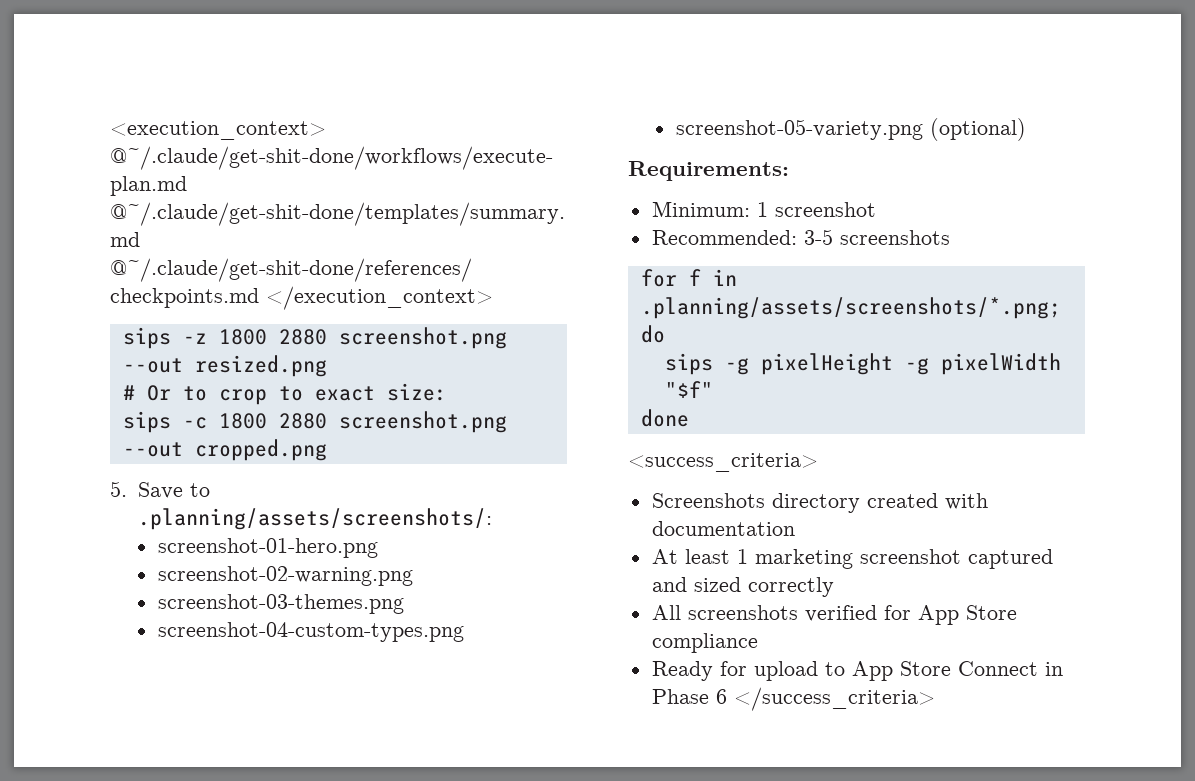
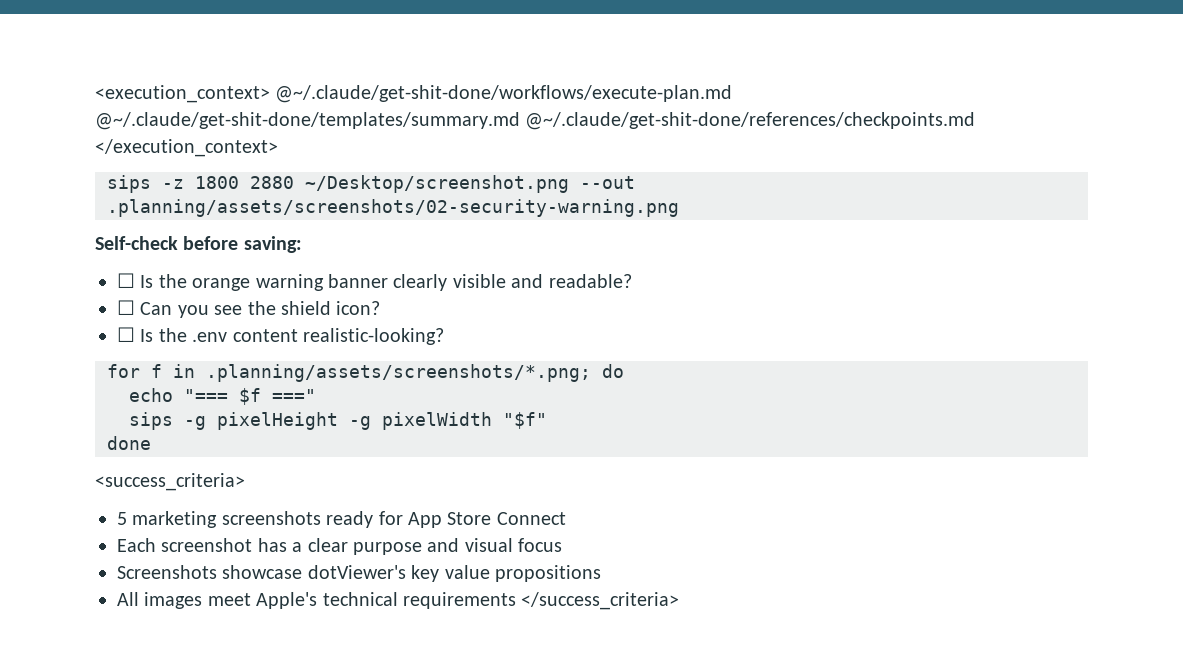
[338,327,507,349] [122,355,327,377] [122,383,447,405] [122,411,507,433] [122,439,327,461] [110,481,210,499] [137,508,492,530] [157,538,378,558] [157,566,413,586] [157,594,404,614] [157,622,464,642] [675,118,1026,141] [628,161,789,181] [651,201,876,217] [651,229,950,245] screenshot.png --out resized.png // # Or to crop to exact size: // sips -c 1800 2880 screenshot.png --out cropped.png // 5. Save to .planning/assets/screenshots/: // screenshot-01-hero.png // screenshot-02-warning.png // screenshot-03-themes.png // screenshot-04-custom-types.png // screenshot-05-variety.png (optional) // Requirements: // Minimum: 1 screenshot // Recommended: 3-5 screenshots -> [305,175,635,193] [107,199,679,217] [95,236,302,253] [117,273,632,291] [117,300,381,318] [117,327,444,345] ~/Desktop/screenshot.png --out .planning/assets/screenshots/02-security-warning.png // Self-check before saving: // ☐ Is the orange warning banner clearly visible and readable? // ☐ Can you see the shield icon? // ☐ Is the .env content realistic-looking?
(665, 334) none -> [129,388,316,405] // echo "=== $f ==="
[651,493,988,513] [651,521,795,536] [651,549,1053,569] [651,577,834,597] [651,605,1017,625] [651,633,758,653] [651,661,1063,681] [651,689,727,704] Screenshots directory created with documentation // At least 1 marketing screenshot captured and sized correctly // All screenshots verified for App Store compliance // Ready for upload to App Store Connect in Phase 6 -> [117,511,566,528] [117,538,563,555] [117,565,601,582] [117,592,516,609] 5 marketing screenshots ready for App Store Connect // Each screenshot has a clear purpose and visual focus // Screenshots showcase dotViewer's key value propositions // All images meet Apple's technical requirements

